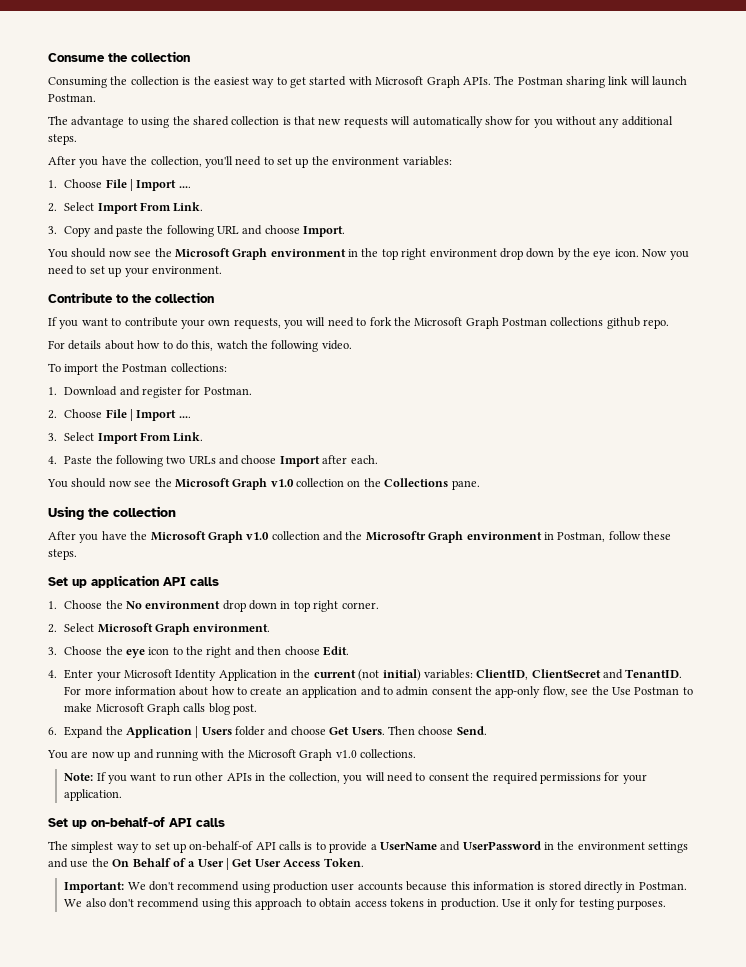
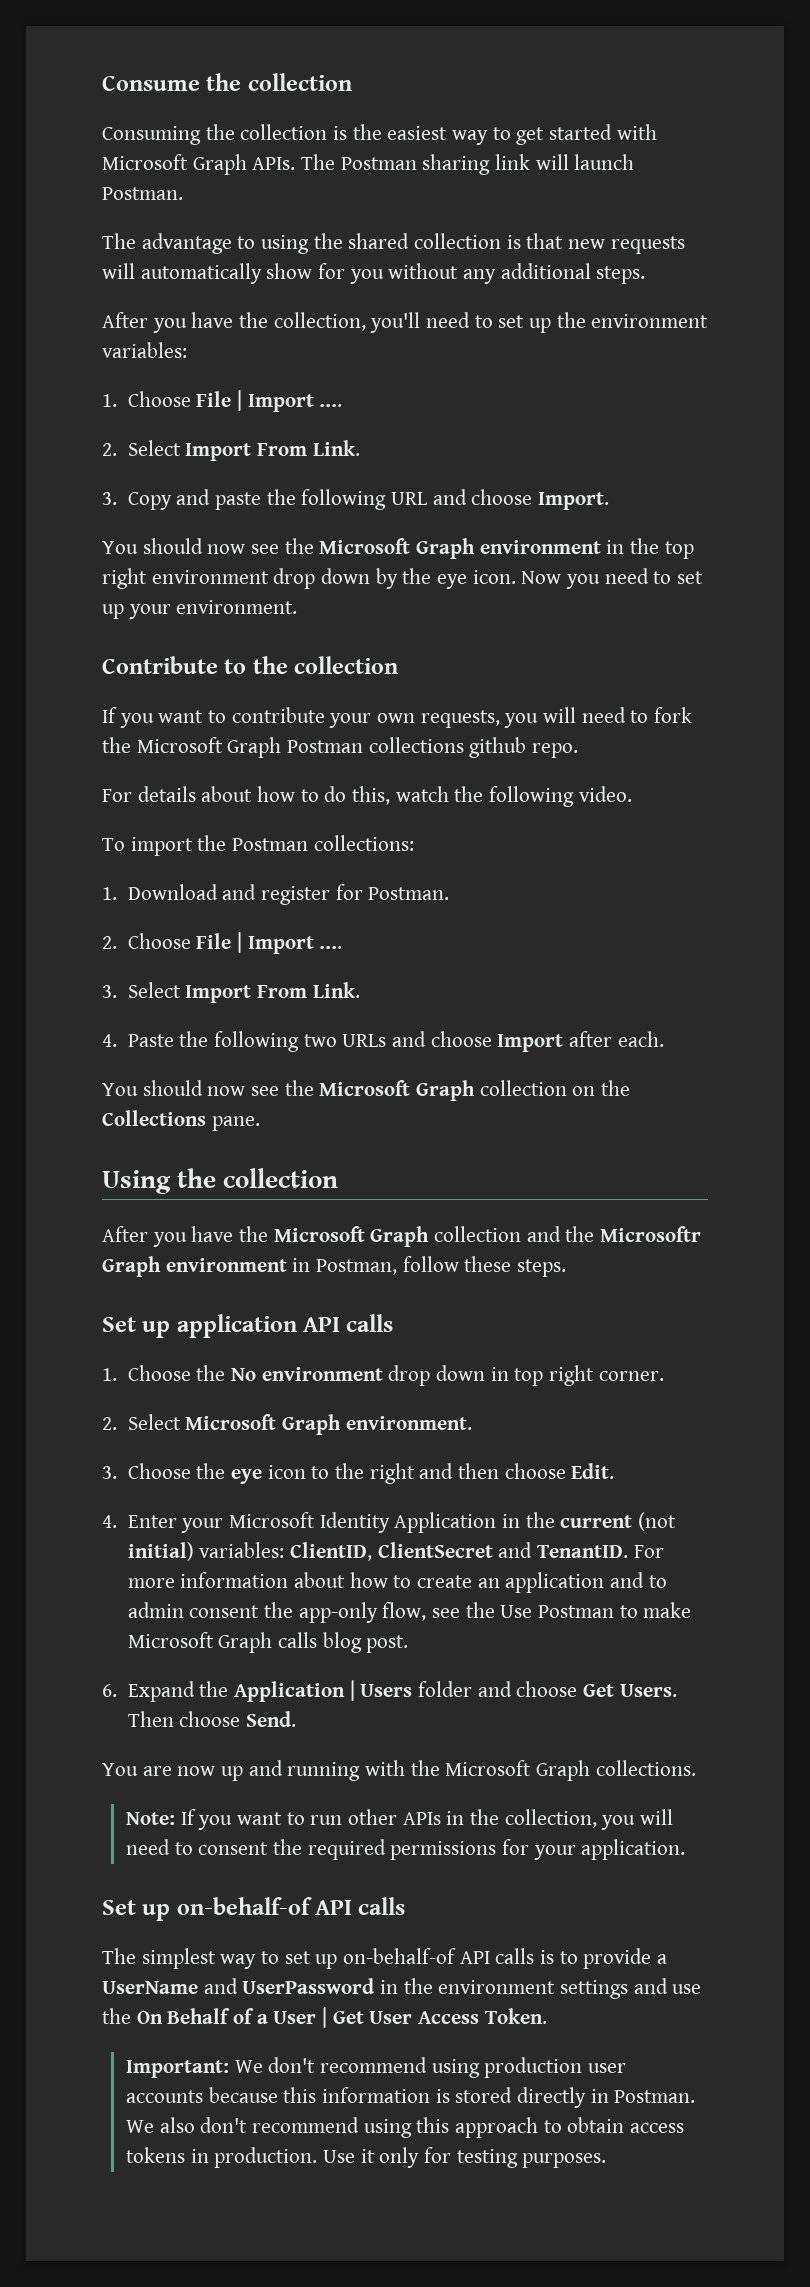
[270,479,294,487] v1.0 -> (476, 1090) none
[246,532,270,540] v1.0 -> (430, 1236) none
[335,750,357,758] v1.0 -> (591, 1770) none

